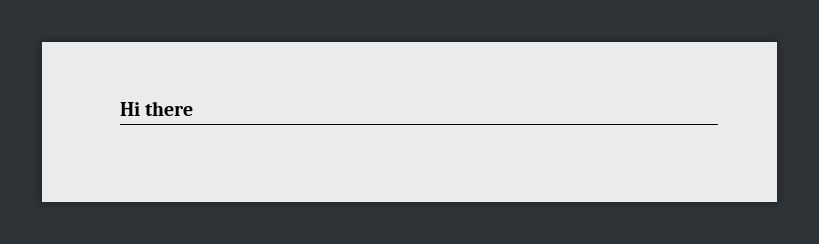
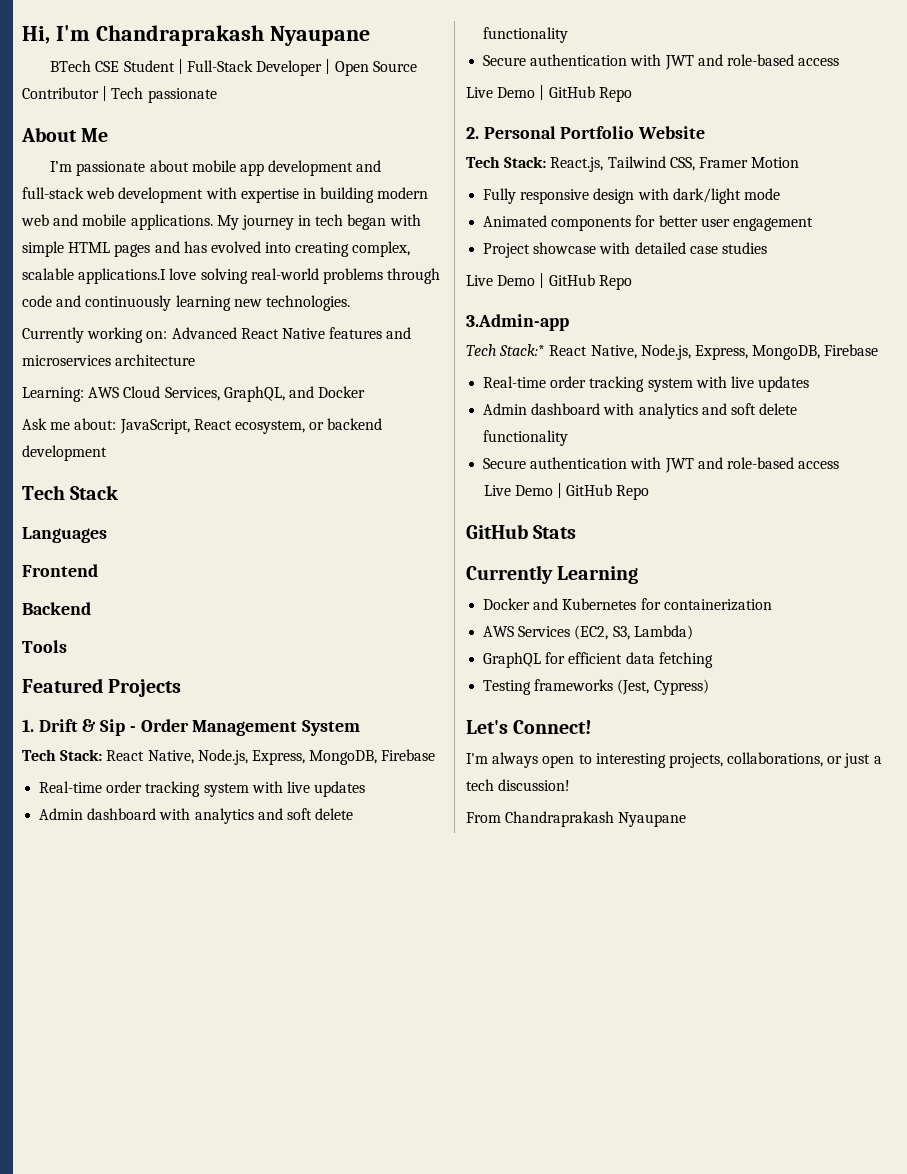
[120,101,194,116] Hi there -> [22,25,370,46] [50,59,417,76] [22,86,217,103] [21,127,109,142] [50,160,382,176] [22,187,429,203] [21,214,421,230] [22,241,411,257] [22,268,441,284] [22,295,350,311] [22,327,412,343] [22,354,196,366] [22,386,366,402] [22,418,383,434] [22,445,107,461] [22,485,119,500] [22,527,107,543] [22,564,98,577] [22,602,91,615] [22,640,67,653] [22,678,182,697] [22,719,361,736] [22,749,436,765] [39,781,366,797] [39,808,354,824] [483,27,569,43] [483,54,840,70] [466,85,632,102] [466,126,706,139] [466,156,800,172] [483,188,780,204] [483,215,813,231] [483,242,767,258] [466,273,632,290] [466,314,569,331] [466,344,879,360] [483,376,810,392] [483,403,798,419] [483,430,569,446] [483,457,840,473] [483,483,650,500] [466,524,577,539] [466,565,639,584] [483,598,772,611] [483,625,693,640] [483,652,713,668] [483,679,709,695] [466,720,593,734] [466,752,882,768] [466,779,571,791] [466,811,687,827] Hi, I'm Chandraprakash Nyaupane // BTech CSE Student | Full-Stack Developer | Open Source Contributor | Tech passionate // About Me // I’m passionate about mobile app development and full-stack web development with expertise in building modern web and mobile applications. My journey in tech began with simple HTML pages and has evolved into creating complex, scalable applications.I love solving real-world problems through code and continuously learning new technologies. // Currently working on: Advanced React Native features and microservices architecture // Learning: AWS Cloud Services, GraphQL, and Docker // Ask me about: JavaScript, React ecosystem, or backend development // Tech Stack // Languages // Frontend // Backend // Tools // Featured Projects // 1. Drift & Sip - Order Management System // Tech Stack: React Native, Node.js, Express, MongoDB, Firebase // Real-time order tracking system with live updates // Admin dashboard with analytics and soft delete functionality // Secure authentication with JWT and role-based access // Live Demo | GitHub Repo // 2. Personal Portfolio Website // Tech Stack: React.js, Tailwind CSS, Framer Motion // Fully responsive design with dark/light mode // Animated components for better user engagement // Project showcase with detailed case studies // Live Demo | GitHub Repo // 3.Admin-app // Tech Stack:* React Native, Node.js, Express, MongoDB, Firebase // Real-time order tracking system with live updates // Admin dashboard with analytics and soft delete functionality // Secure authentication with JWT and role-based access // Live Demo | GitHub Repo // GitHub Stats // Currently Learning // Docker and Kubernetes for containerization // AWS Services (EC2, S3, Lambda) // GraphQL for efficient data fetching // Testing frameworks (Jest, Cypress) // Let's Connect! // I'm always open to interesting projects, collaborations, or just a tech discussion! // From Chandraprakash Nyaupane

